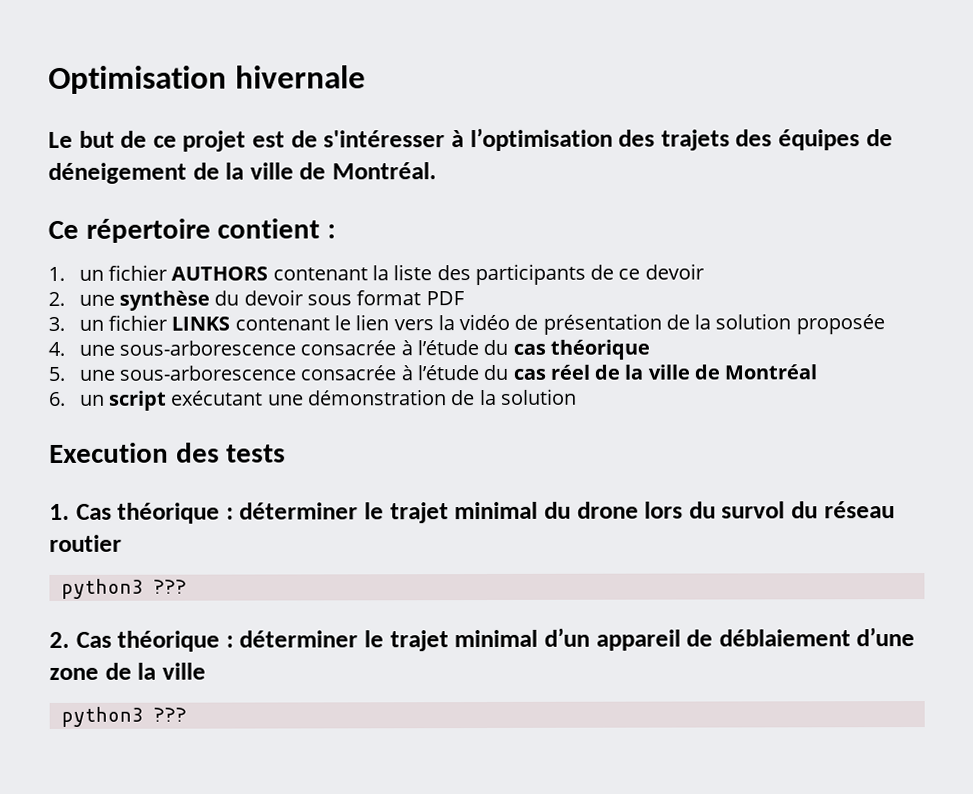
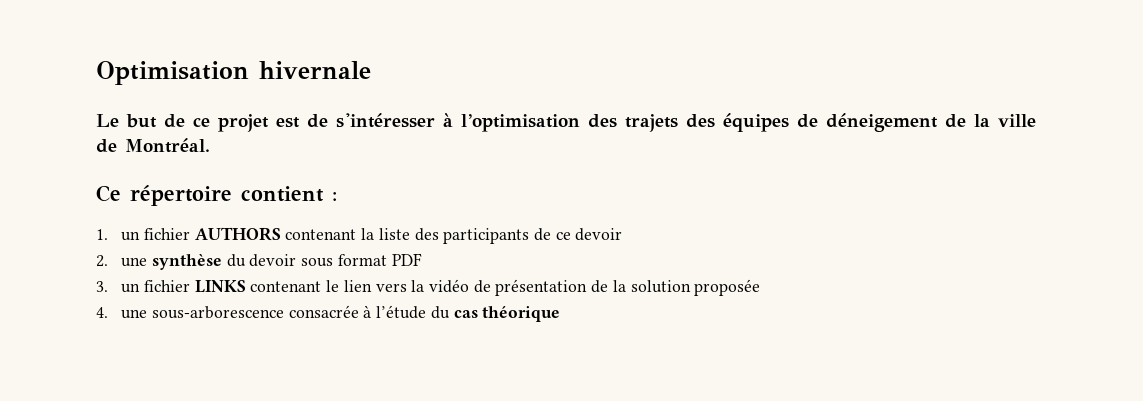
[48,364,818,381] [48,388,577,411] [49,442,287,463] [49,501,895,524] [49,534,122,552] [60,578,187,599] [49,627,916,652] [49,662,206,680] [60,706,187,727] // 5. une sous-arborescence consacrée à l’étude du cas réel de la ville de Montréal // 6. un script exécutant une démonstration de la solution // Execution des tests // 1. Cas théorique : déterminer le trajet minimal du drone lors du survol du réseau routier // python3 ??? // 2. Cas théorique : déterminer le trajet minimal d’un appareil de déblaiement d’une zone de la ville // python3 ??? -> (561, 313) none

